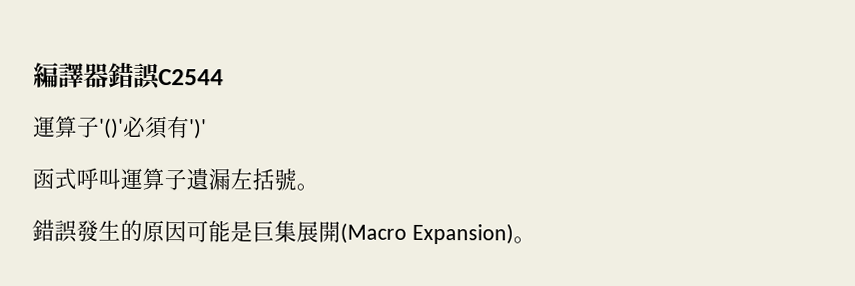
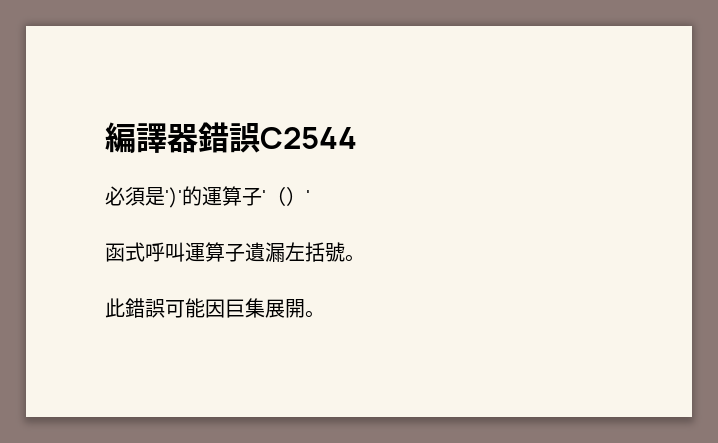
[33,115,207,140] 運算子'()'必須有')' -> [105,186,310,208] 必須是')'的運算子'（）'
[32,219,514,245] 錯誤發生的原因可能是巨集展開(Macro Expansion) -> [105,298,305,318] 此錯誤可能因巨集展開

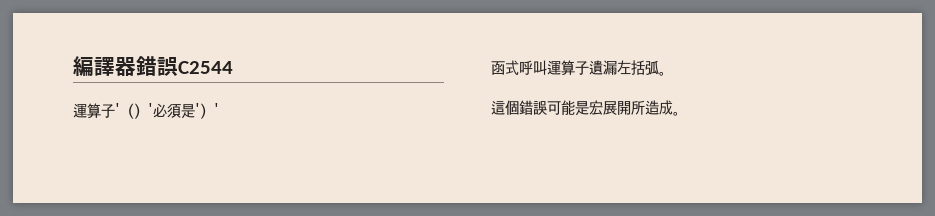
[105,186,202,208] 必須是')'的 -> (233, 67) none
(310, 197) none -> [153,103,219,119] 必須是'）'
[325,242,345,262] 號 -> [645,60,659,75] 弧
[105,298,125,318] 此 -> [491,100,519,115] 這個
[205,298,305,318] 因巨集展開 -> [575,100,673,116] 是宏展開所造成

